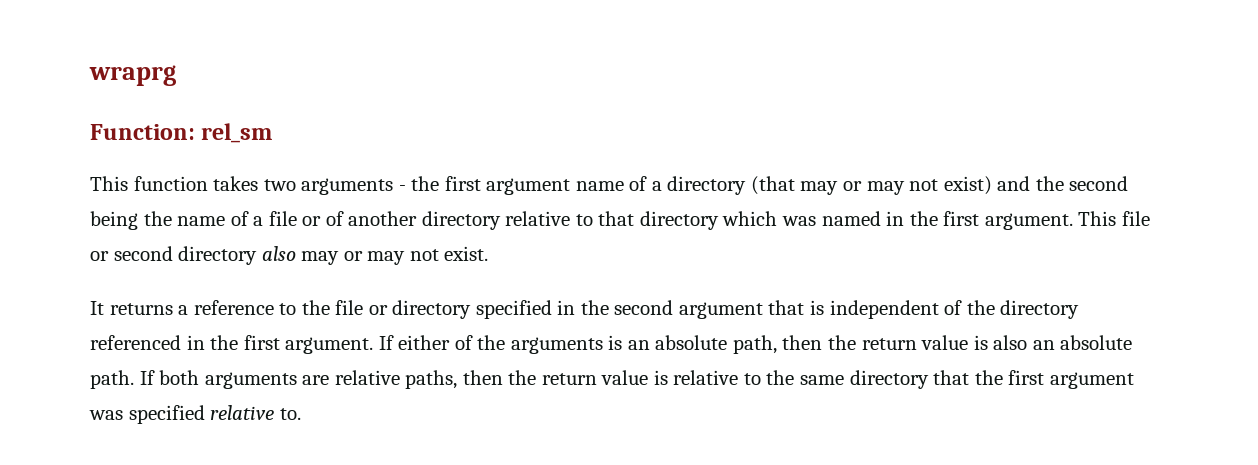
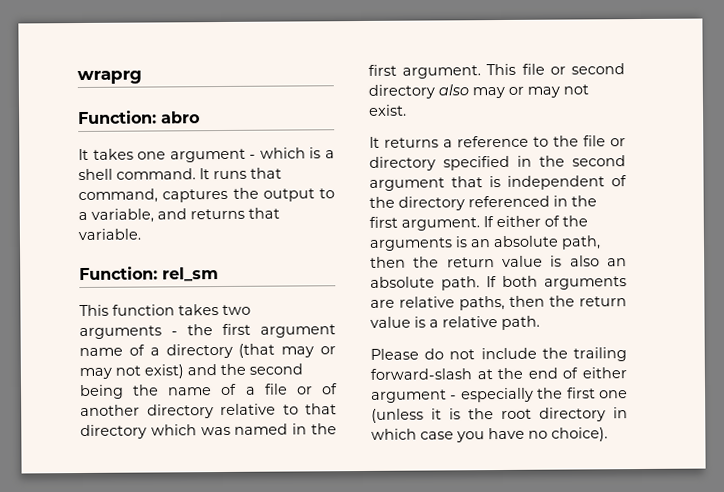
(176, 75) none -> [78,110,200,125] [78,147,336,163] [78,167,282,181] [78,187,335,204] [78,207,280,223] [78,228,141,241] // Function: abro // It takes one argument - which is a shell command. It runs that command, captures the output to a variable, and returns that variable.
[673,370,1134,389] [89,405,301,424] relative to the same directory that the first argument was specified relative to. -> [429,315,540,331] [370,347,627,362] [370,367,627,380] [371,387,628,403] [371,407,628,423] [371,427,608,443] a relative path. // Please do not include the trailing forward-slash at the end of either argument - especially the first one (unless it is the root directory in which case you have no choice).

